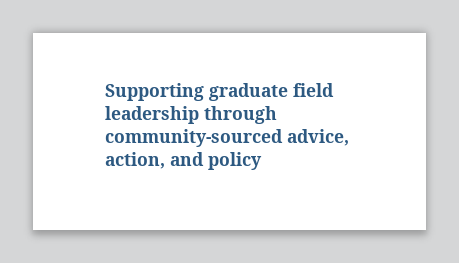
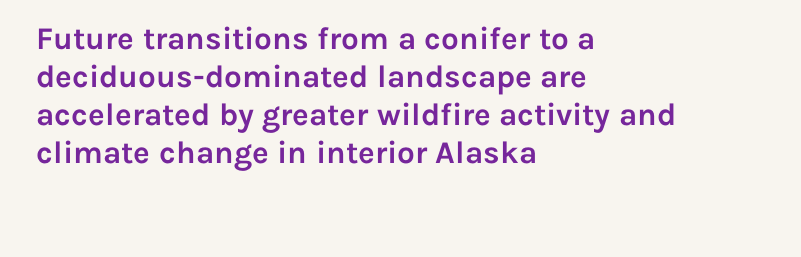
[105,83,334,101] [105,106,277,124] [105,129,349,147] [105,152,262,170] Supporting graduate field leadership through community-sourced advice, action, and policy -> [36,26,596,50] [36,64,588,95] [36,102,676,133] [36,140,538,171] Future transitions from a conifer to a deciduous-dominated landscape are accelerated by greater wildfire activity and climate change in interior Alaska

